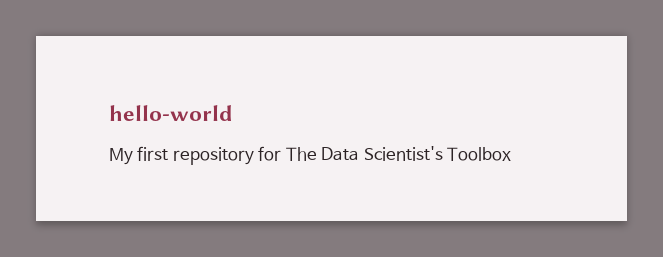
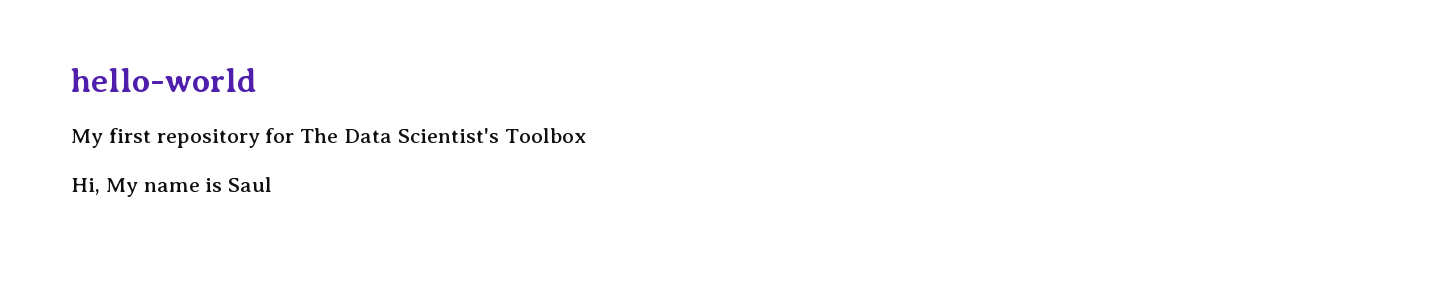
(512, 154) none -> [71,177,273,197] // Hi, My name is Saul

